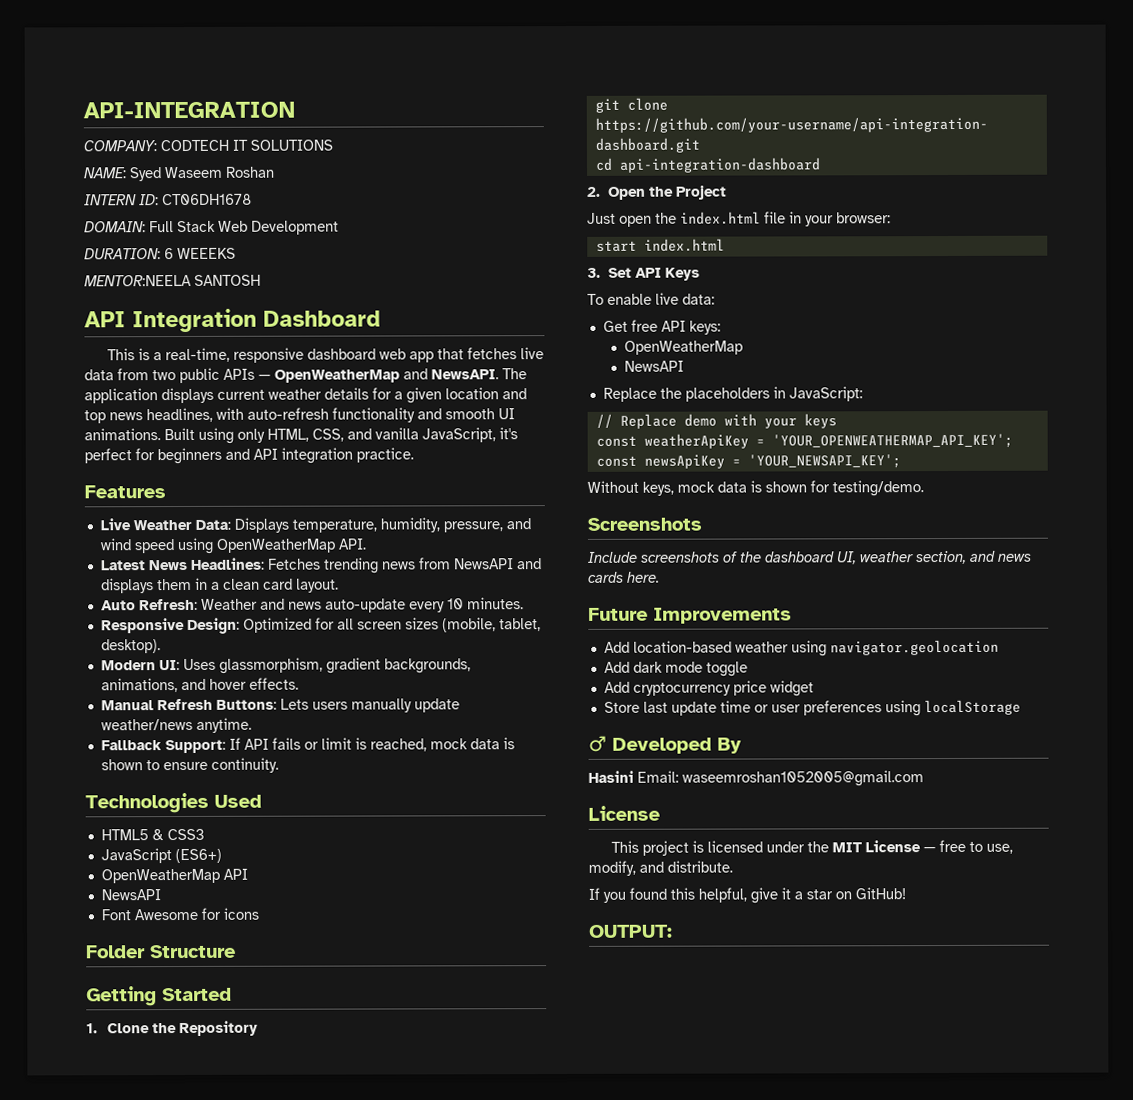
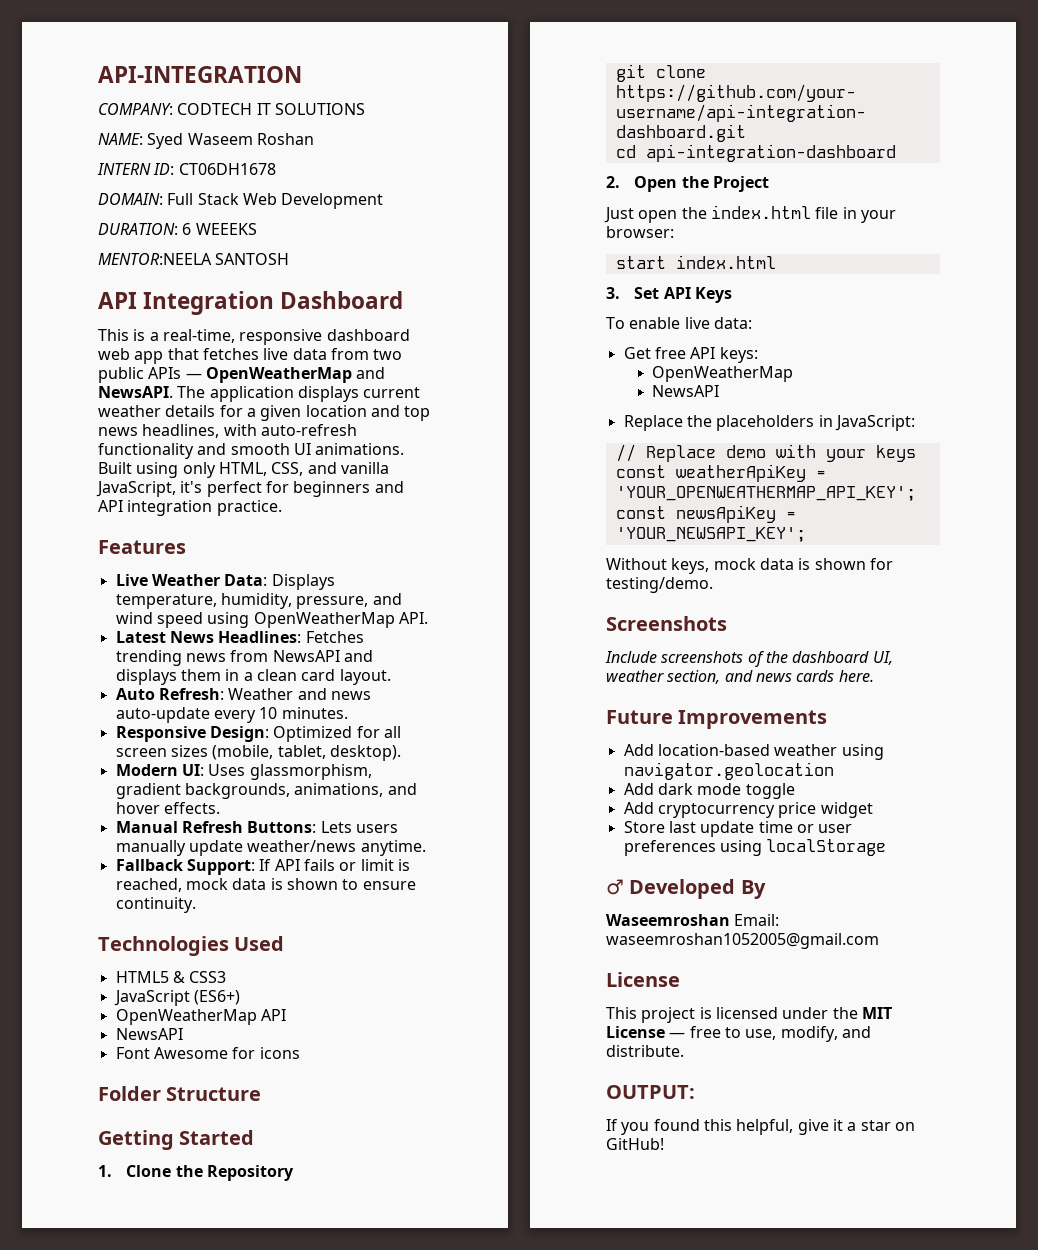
[588,770,634,783] Hasini -> [606,914,730,926] Waseemroshan
(733, 866) none -> [606,1085,695,1099] // OUTPUT:
[588,924,673,938] // OUTPUT: -> (664, 1144) none

